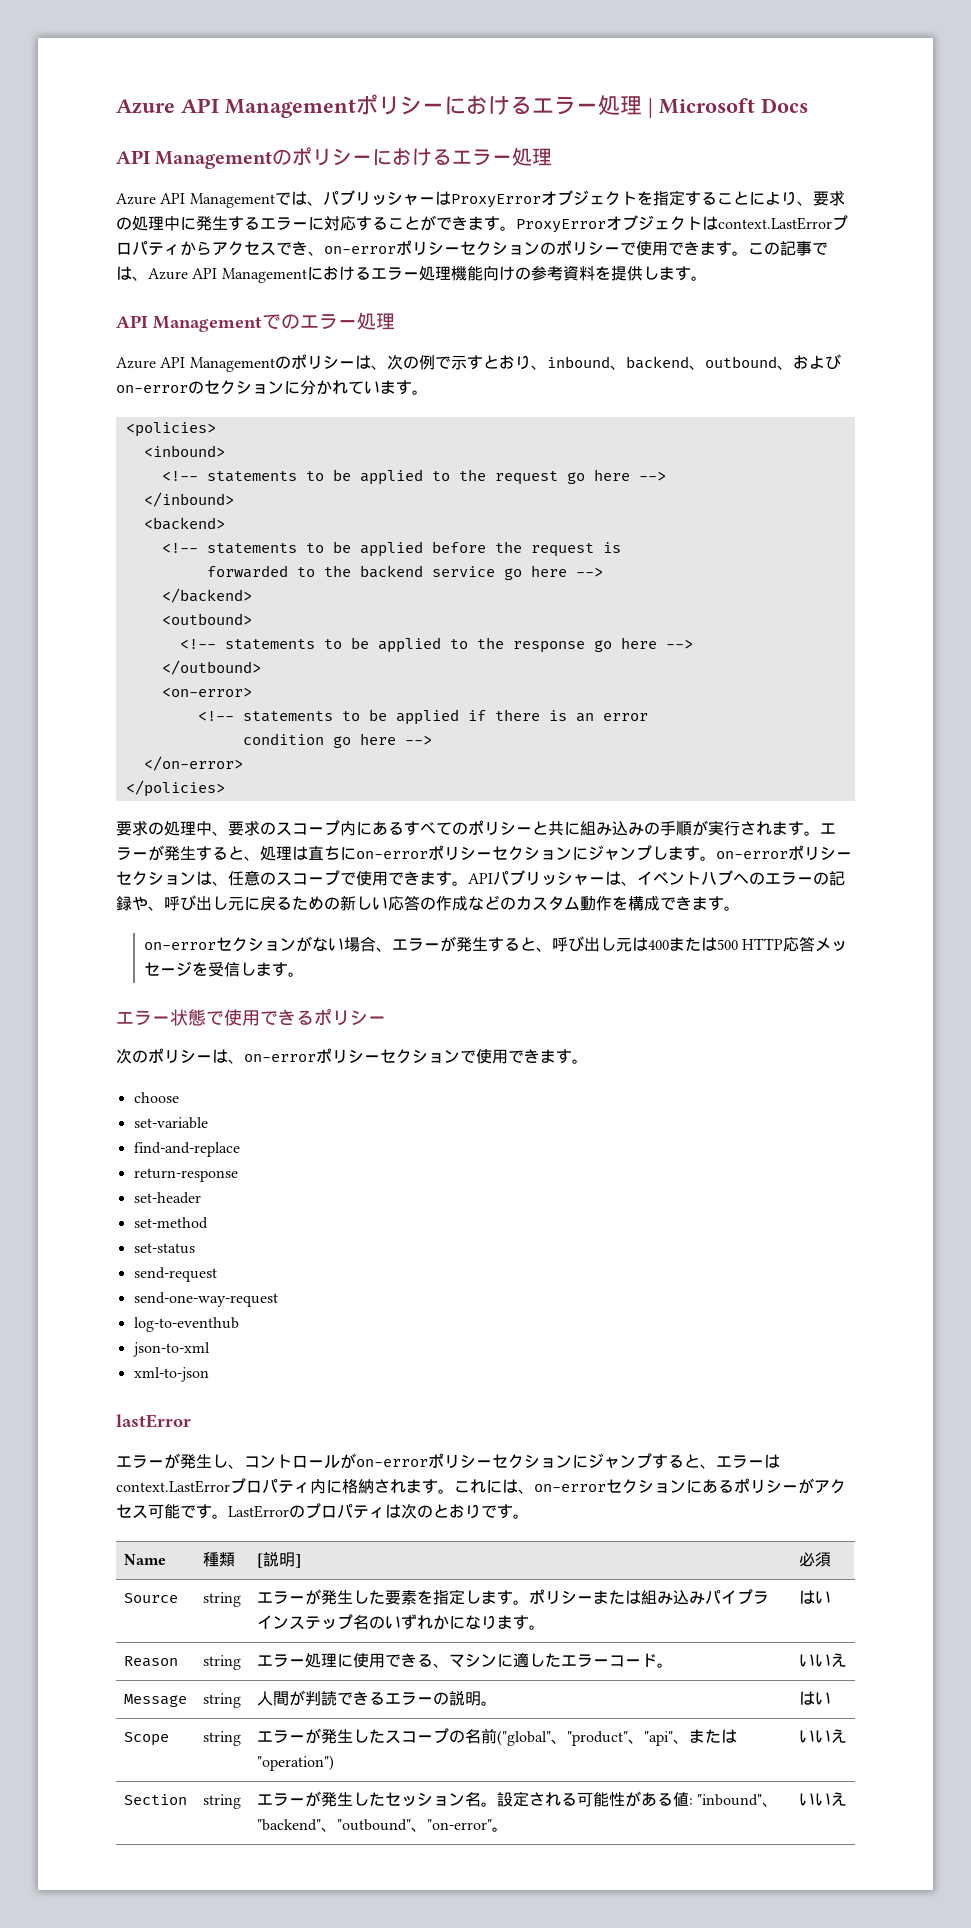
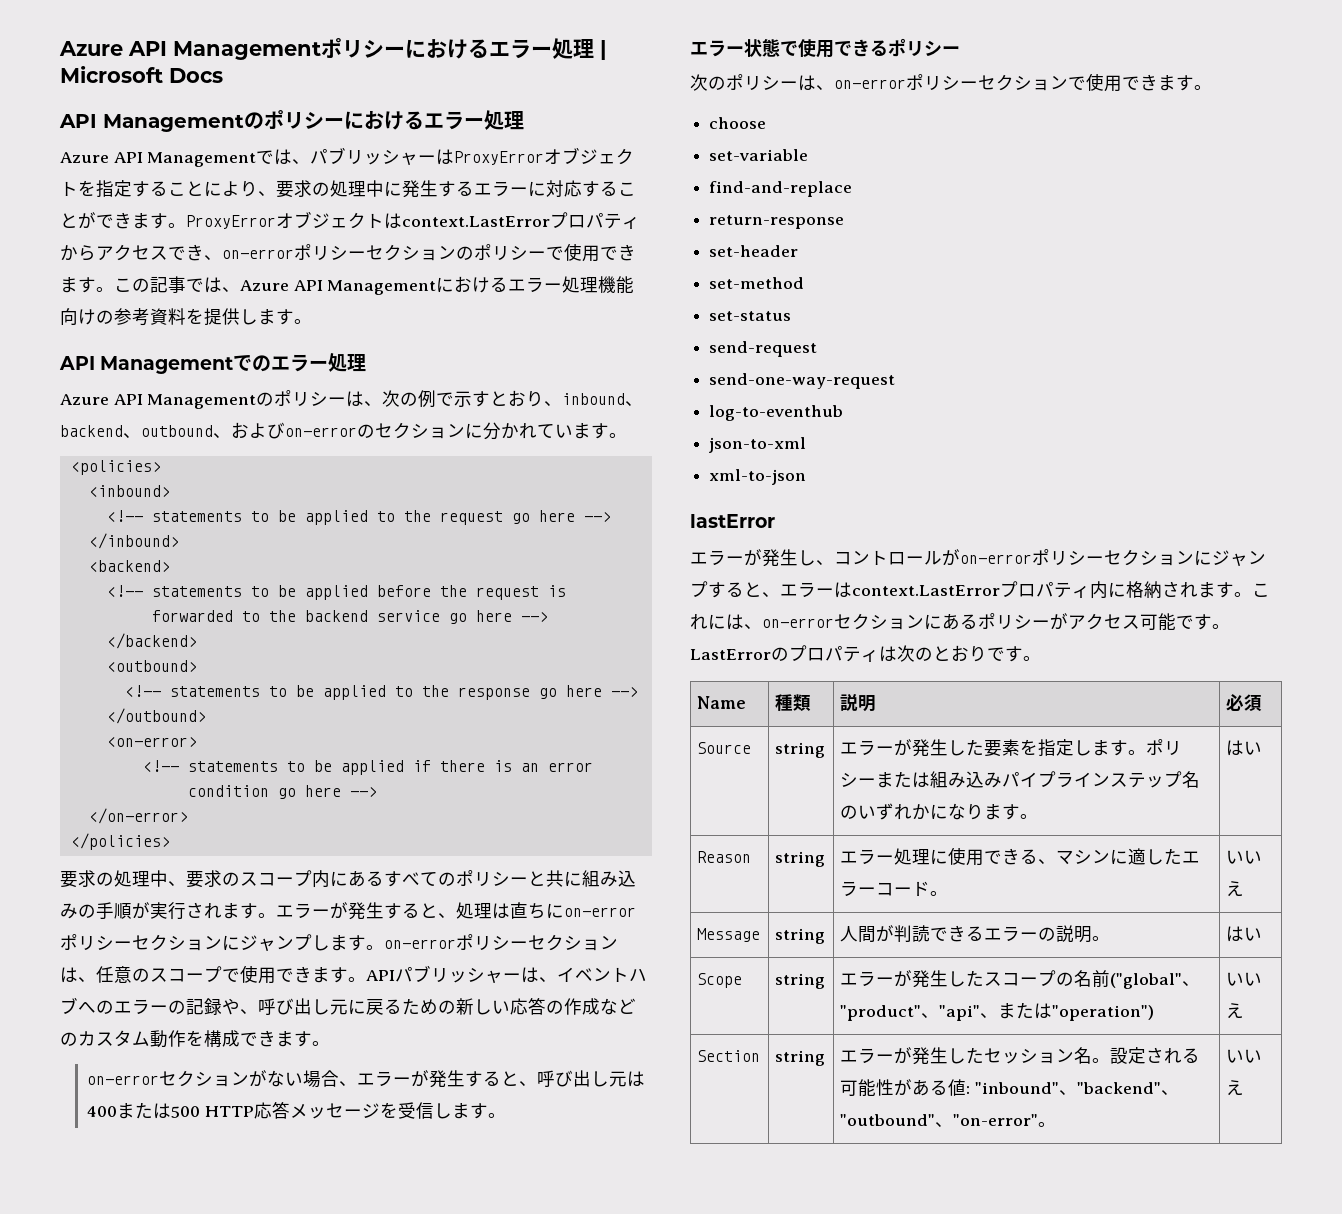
[256,1552,301,1568] [説明] -> [840,694,877,712] 説明

